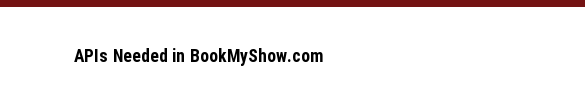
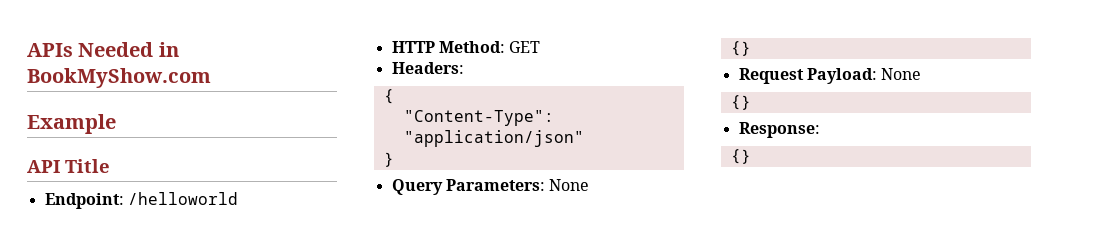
(324, 57) none -> [27,114,116,134] [27,159,110,173] [44,192,238,209] [391,41,541,53] [391,62,464,74] [383,89,394,104] [403,110,554,126] [403,130,584,147] [383,152,394,167] [391,179,590,195] [730,41,751,56] [738,68,922,84] [730,95,751,110] [738,122,820,138] [730,149,751,164] // Example // API Title // Endpoint: /helloworld // HTTP Method: GET // Headers: // { // "Content-Type": "application/json" // } // Query Parameters: None // {} // Request Payload: None // {} // Response: // {}

